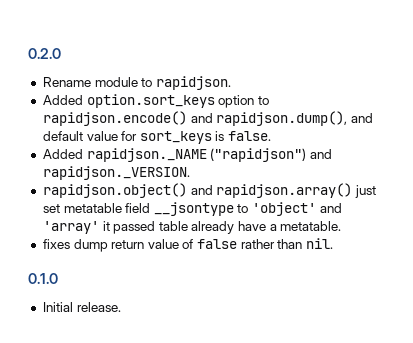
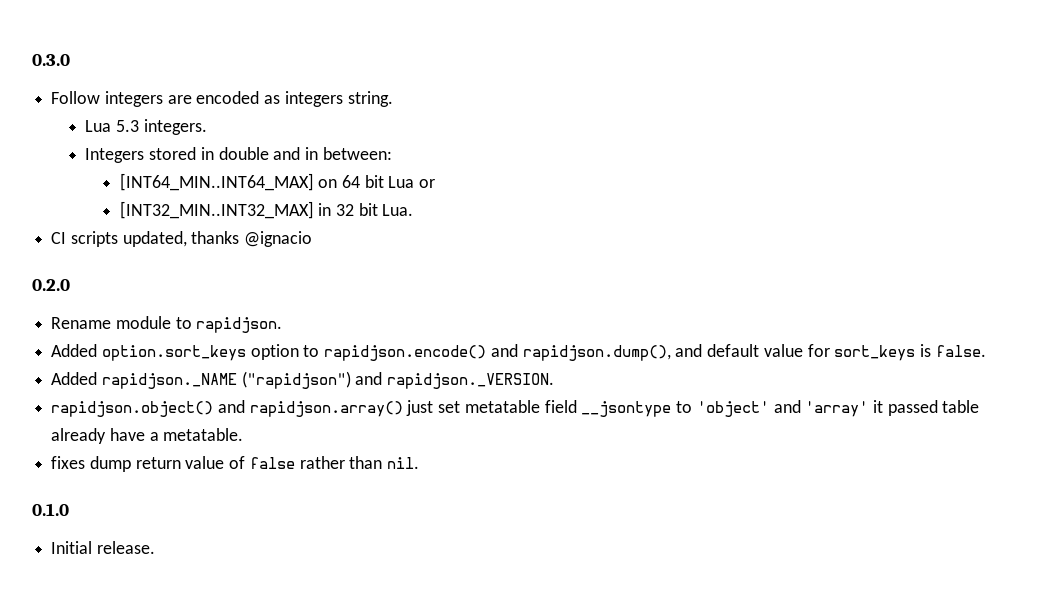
(28, 53) none -> [32,54,70,66] [51,91,393,107] [85,119,207,135] [85,147,392,163] [119,173,436,191] [119,201,414,219] [51,231,313,247] 0.3.0 // Follow integers are encoded as integers string. // Lua 5.3 integers. // Integers stored in double and in between: // [INT64_MIN..INT64_MAX] on 64 bit Lua or // [INT32_MIN..INT32_MAX] in 32 bit Lua. // CI scripts updated, thanks @ignacio //

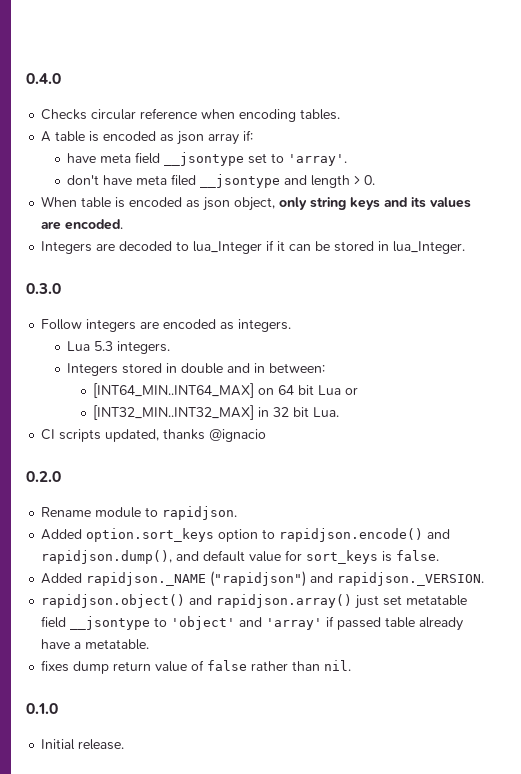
(32, 60) none -> [26,73,61,84] [41,108,341,122] [41,130,254,145] [67,152,348,166] [67,174,376,188] [41,196,472,211] [41,219,124,230] [41,240,466,254] 0.4.0 // Checks circular reference when encoding tables. // A table is encoded as json array if: // have meta field __jsontype set to 'array'. // don't have meta filed __jsontype and length > 0. // When table is encoded as json object, only string keys and its values are encoded. // Integers are decoded to lua_Integer if it can be stored in lua_Integer. //
[284,91,393,107] integers string. -> [238,319,292,332] integers.
[872,400,883,413] it -> [326,616,335,627] if

